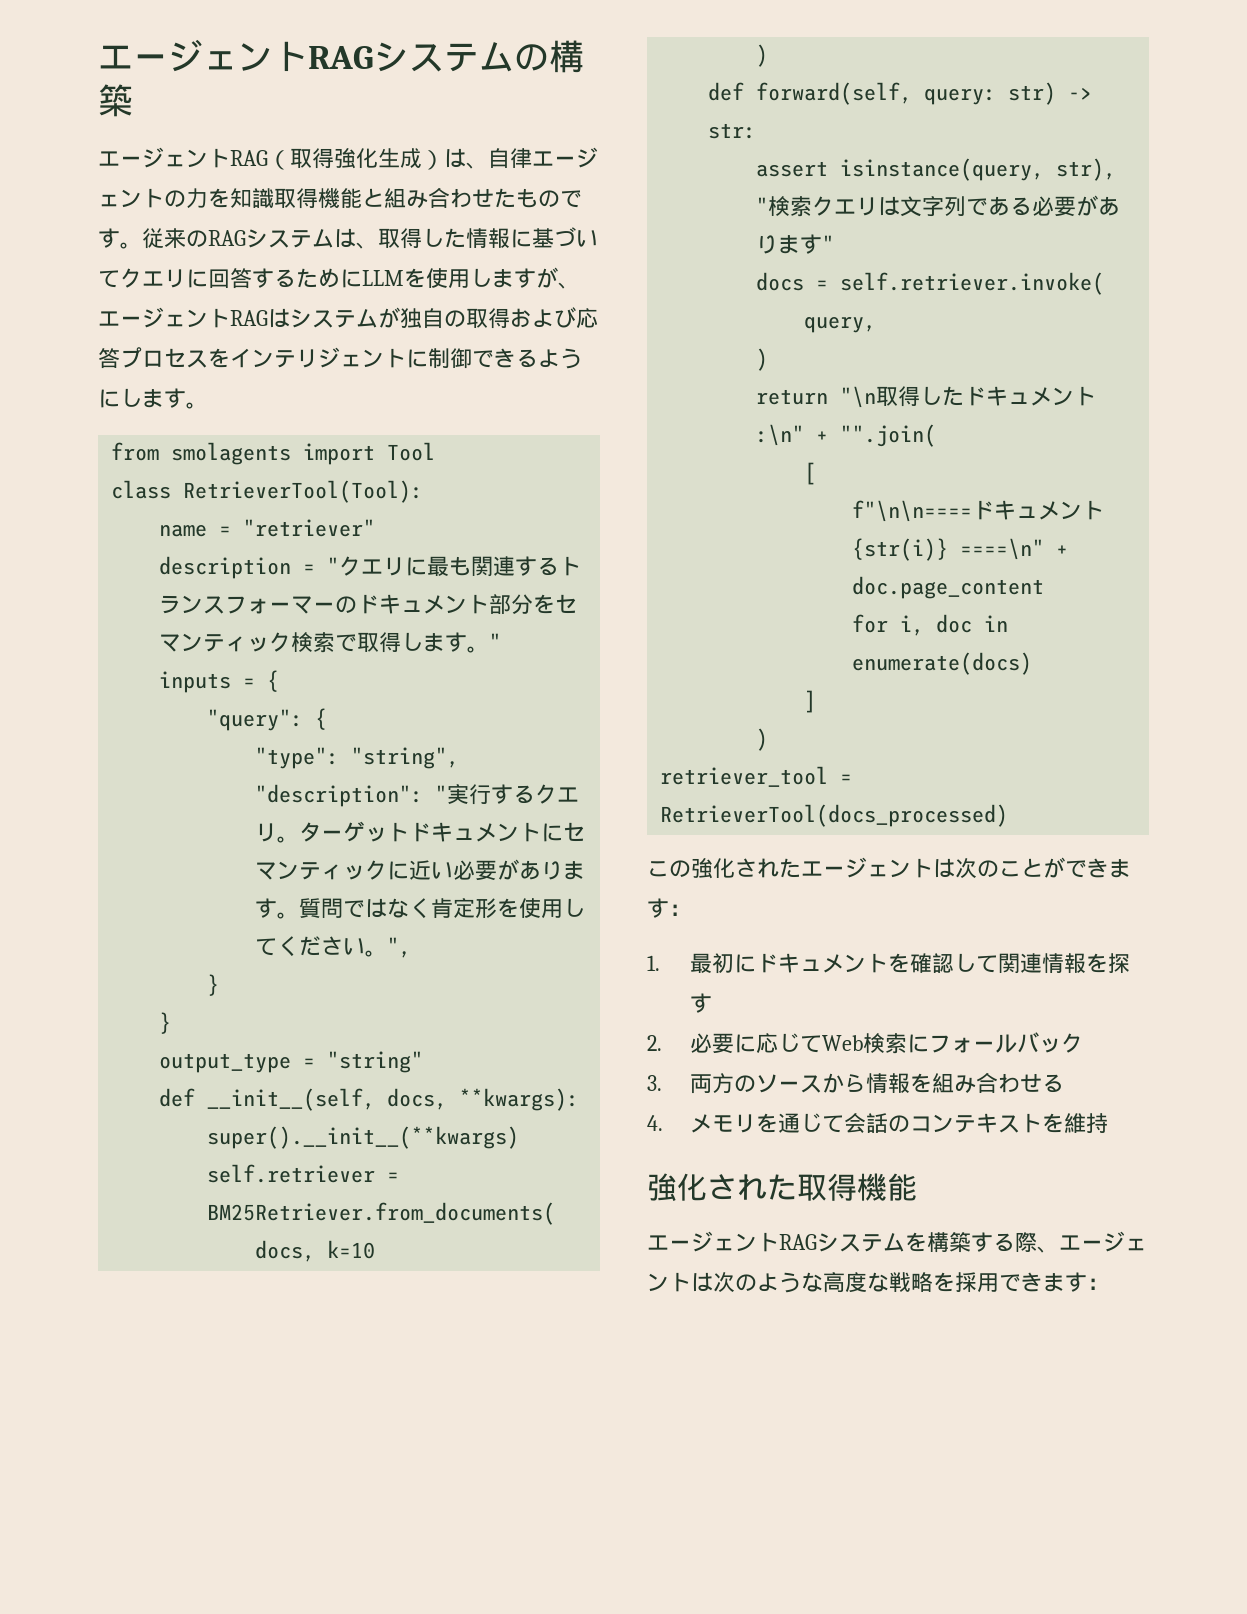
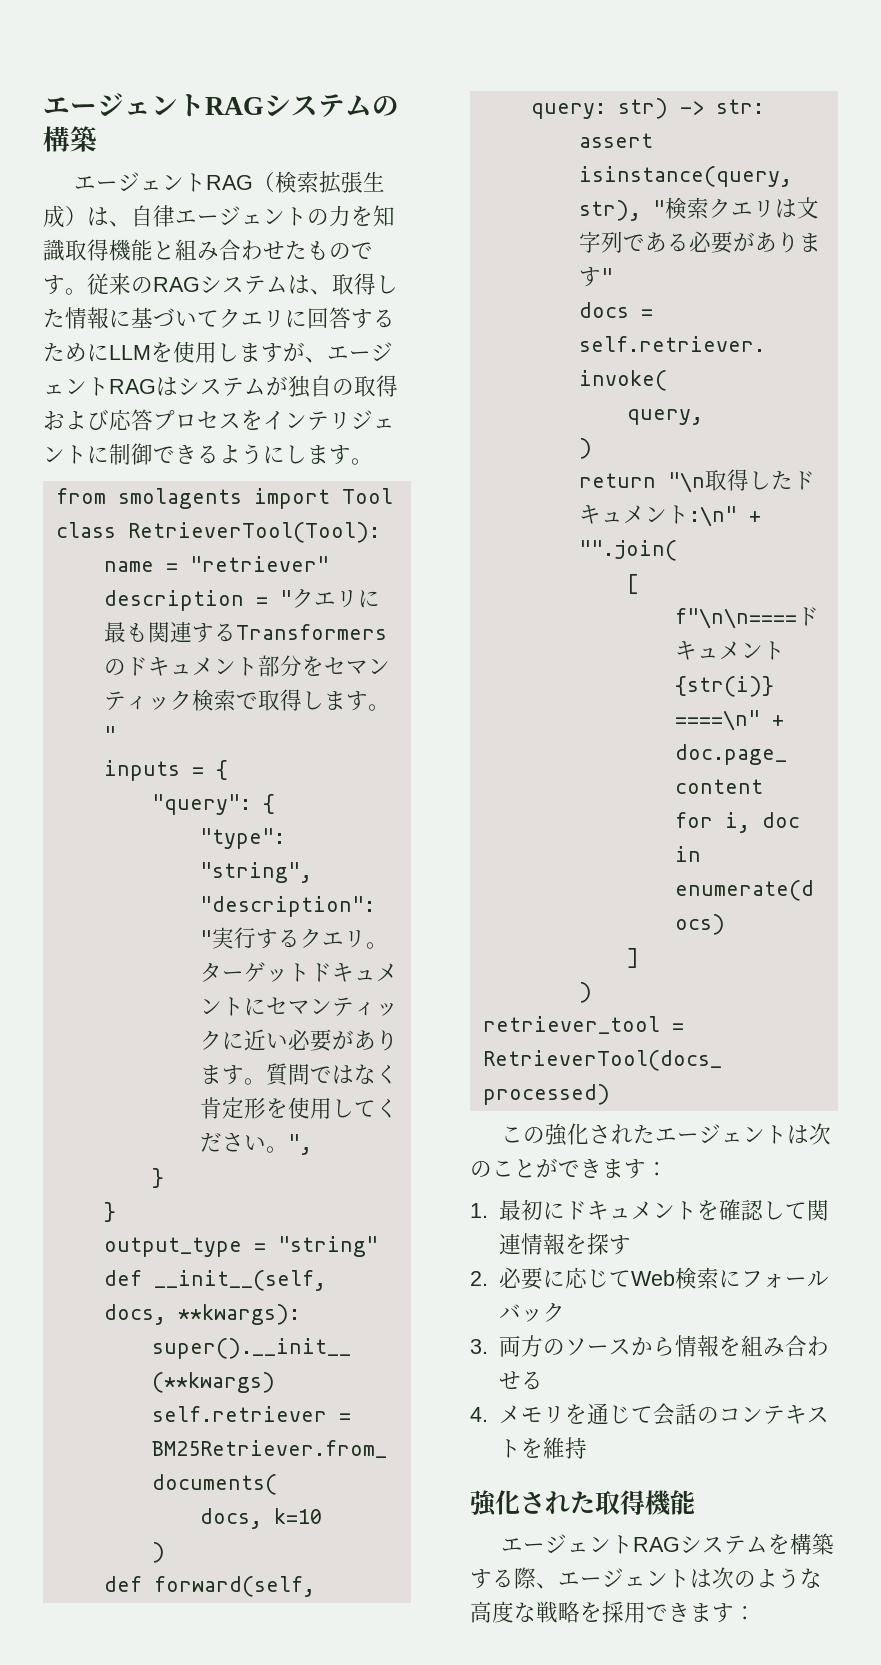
[290,148,378,169] 取得強化 -> [274,171,363,194] 検索拡張
[559,556,582,576] [159,595,336,614] トランスフォーマー -> [235,624,387,640] Transformers

